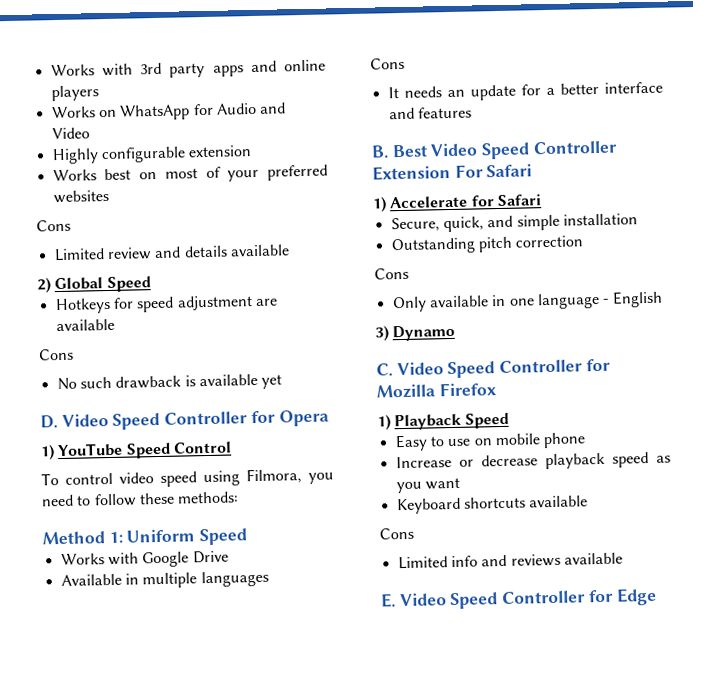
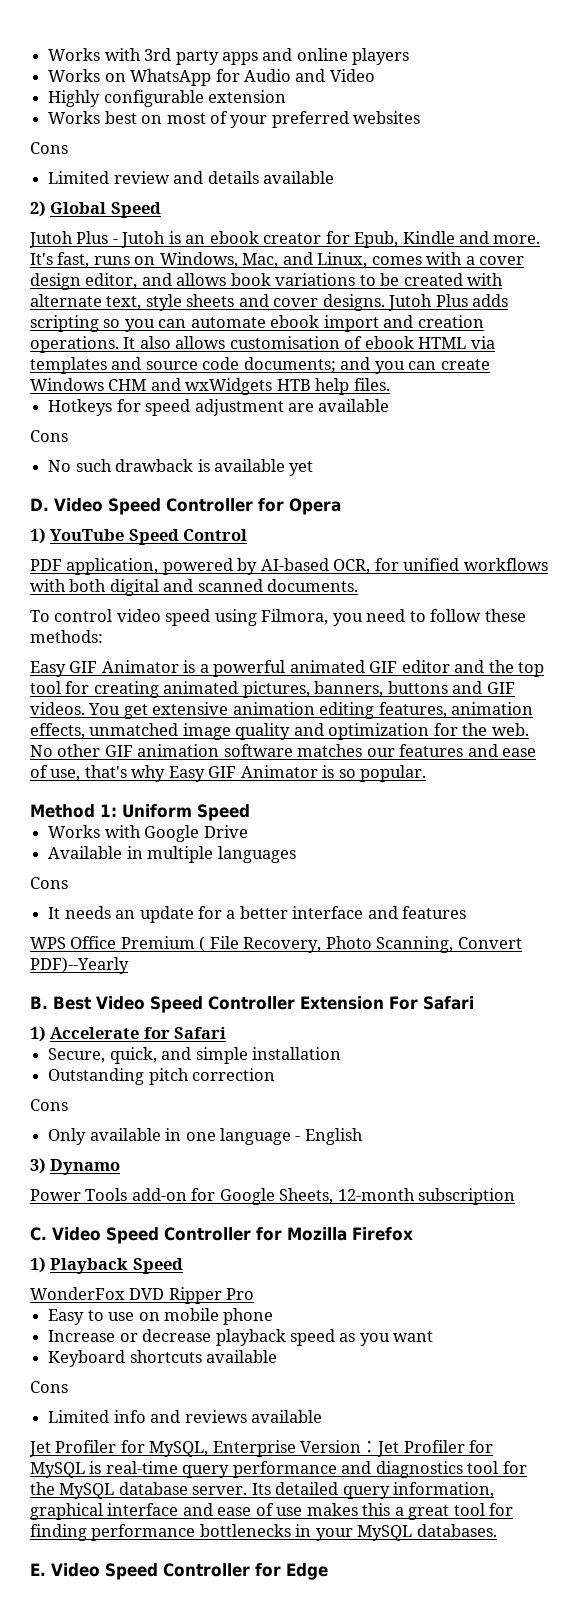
(151, 284) none -> [29,231,541,248] [30,252,525,268] [30,273,504,290] [30,294,509,311] [30,315,484,332] [30,336,495,353] [30,357,490,374] [30,378,390,395] // Jutoh Plus - Jutoh is an ebook creator for Epub, Kindle and more. It's fast, runs on Windows, Mac, and Linux, comes with a cover design editor, and allows book variations to be created with alternate text, style sheets and cover designs. Jutoh Plus adds scripting so you can automate ebook import and creation operations. It also allows customisation of ebook HTML via templates and source code documents; and you can create Windows CHM and wxWidgets HTB help files.
(232, 447) none -> [30,558,548,575] [30,579,359,596] // PDF application, powered by AI-based OCR, for unified workflows with both digital and scanned documents.
(240, 497) none -> [30,660,545,677] [30,681,515,698] [30,702,534,719] [30,723,529,740] [30,744,537,757] [30,765,427,782] // Easy GIF Animator is a powerful animated GIF editor and the top tool for creating animated pictures, banners, buttons and GIF videos. You get extensive animation editing features, animation effects, unmatched image quality and optimization for the web. No other GIF animation software matches our features and ease of use, that's why Easy GIF Animator is so popular.
(472, 112) none -> [30,936,522,953] [30,957,129,974] // WPS Office Premium ( File Recovery, Photo Scanning, Convert PDF)--Yearly
(456, 333) none -> [30,1188,516,1205] // Power Tools add-on for Google Sheets, 12-month subscription
(509, 420) none -> [30,1287,255,1304] // WonderFox DVD Ripper Pro
(623, 558) none -> [29,1440,494,1457] [30,1461,527,1478] [30,1482,495,1499] [30,1503,514,1520] [30,1524,497,1541] // Jet Profiler for MySQL, Enterprise Version：Jet Profiler for MySQL is real-time query performance and diagnostics tool for the MySQL database server. Its detailed query information, graphical interface and ease of use makes this a great tool for finding performance bottlenecks in your MySQL databases.

